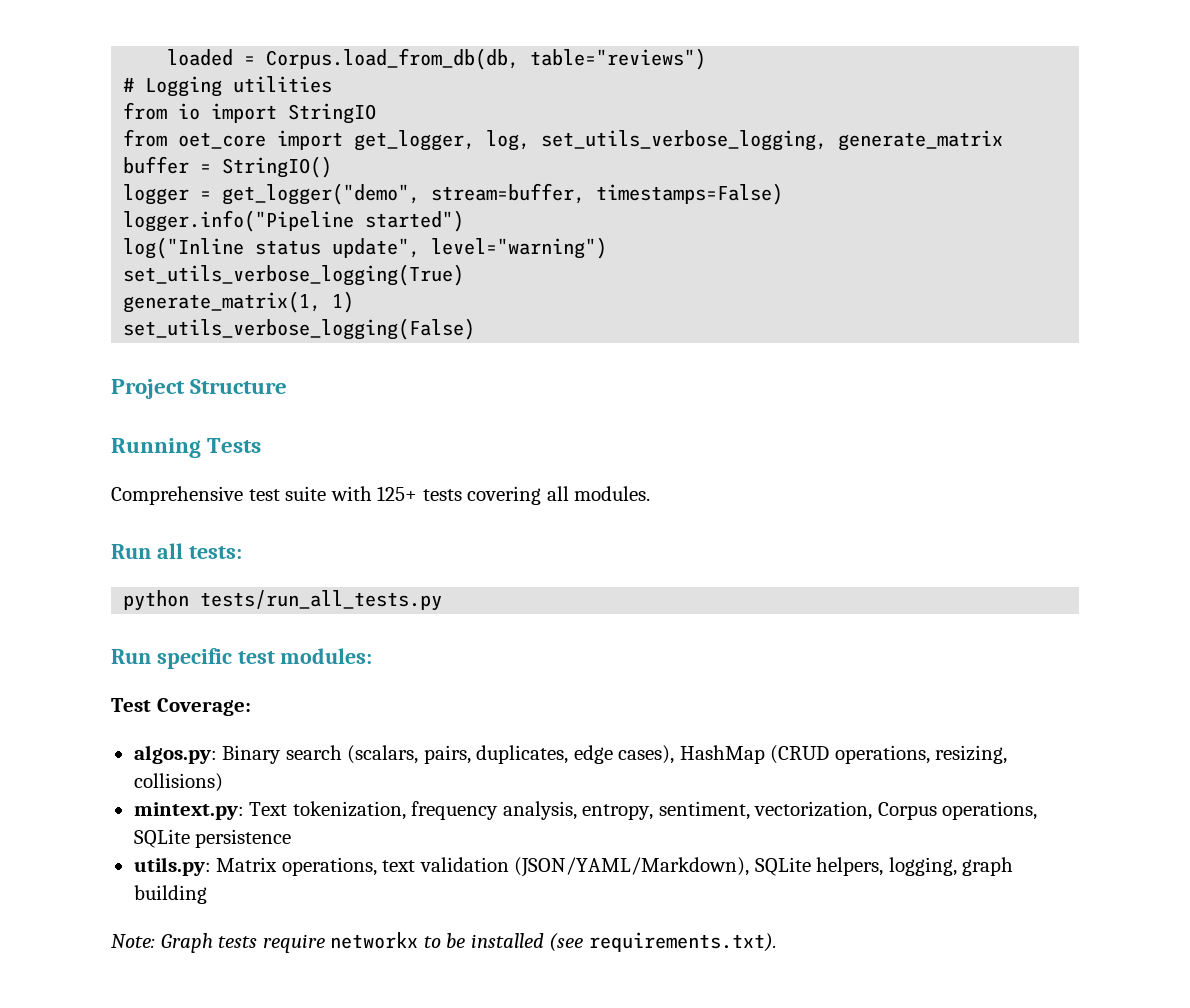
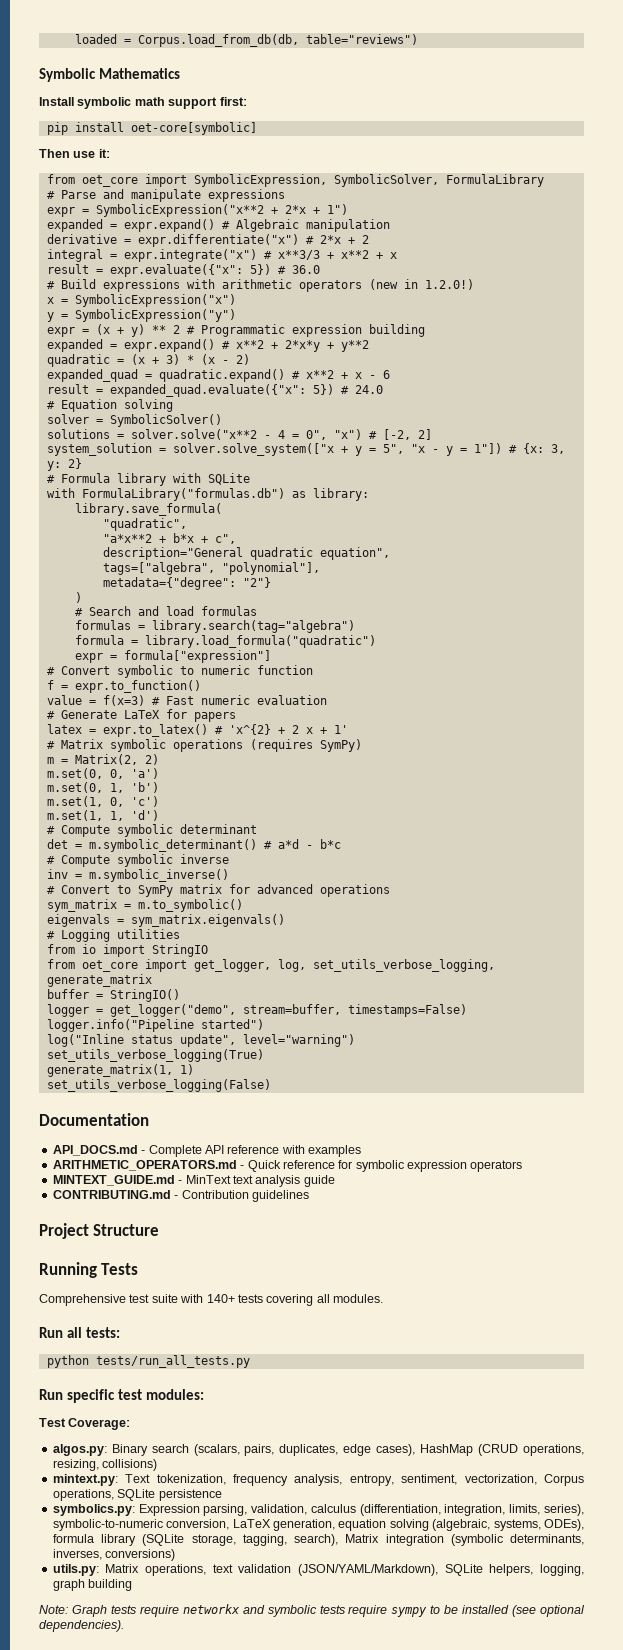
(707, 59) none -> [39,68,181,82] [39,97,247,109] [46,122,257,135] [39,149,110,158] [46,174,544,187] [46,189,285,202] [46,204,348,217] [46,219,390,232] [46,234,369,247] [46,249,397,262] [46,264,320,277] [46,279,474,292] [46,294,236,307] [46,309,236,322] [46,324,425,337] [46,339,369,352] [46,354,250,367] [46,369,390,382] [46,384,383,397] [46,399,173,412] [46,414,222,427] [46,429,432,440] [46,443,565,456] [46,458,82,471] [46,473,250,486] [46,488,369,501] [74,503,222,516] [102,518,187,531] [102,533,236,544] [102,547,390,560] [102,562,320,575] [102,577,271,590] [74,592,82,603] [74,606,257,616] [74,620,355,633] [74,635,376,648] [74,650,271,663] [46,665,313,678] [46,680,201,693] [46,695,327,706] [46,709,236,722] [46,724,348,737] [46,739,362,752] [46,754,159,765] [46,768,159,779] [46,782,159,793] [46,796,159,807] [46,810,159,821] [46,824,257,837] [46,839,341,852] [46,854,229,867] [46,869,229,882] [46,884,390,897] [46,899,243,912] [46,914,285,927] // Symbolic Mathematics // Install symbolic math support first: // pip install oet-core[symbolic] // Then use it: // from oet_core import SymbolicExpression, SymbolicSolver, FormulaLibrary // # Parse and manipulate expressions // expr = SymbolicExpression("x**2 + 2*x + 1") // expanded = expr.expand() # Algebraic manipulation // derivative = expr.differentiate("x") # 2*x + 2 // integral = expr.integrate("x") # x**3/3 + x**2 + x // result = expr.evaluate({"x": 5}) # 36.0 // # Build expressions with arithmetic operators (new in 1.2.0!) // x = SymbolicExpression("x") // y = SymbolicExpression("y") // expr = (x + y) ** 2 # Programmatic expression building // expanded = expr.expand() # x**2 + 2*x*y + y**2 // quadratic = (x + 3) * (x - 2) // expanded_quad = quadratic.expand() # x**2 + x - 6 // result = expanded_quad.evaluate({"x": 5}) # 24.0 // # Equation solving // solver = SymbolicSolver() // solutions = solver.solve("x**2 - 4 = 0", "x") # [-2, 2] // system_solution = solver.solve_system(["x + y = 5", "x - y = 1"]) # {x: 3, y: 2} // # Formula library with SQLite // with FormulaLibrary("formulas.db") as library: // library.save_formula( // "quadratic", // "a*x**2 + b*x + c", // description="General quadratic equation", // tags=["algebra", "polynomial"], // metadata={"degree": "2"} // ) // # Search and load formulas // formulas = library.search(tag="algebra") // formula = library.load_formula("quadratic") // expr = formula["expression"] // # Convert symbolic to numeric function // f = expr.to_function() // value = f(x=3) # Fast numeric evaluation // # Generate LaTeX for papers // latex = expr.to_latex() # 'x^{2} + 2 x + 1' // # Matrix symbolic operations (requires SymPy) // m = Matrix(2, 2) // m.set(0, 0, 'a') // m.set(0, 1, 'b') // m.set(1, 0, 'c') // m.set(1, 1, 'd') // # Compute symbolic determinant // det = m.symbolic_determinant() # a*d - b*c // # Compute symbolic inverse // inv = m.symbolic_inverse() // # Convert to SymPy matrix for advanced operations // sym_matrix = m.to_symbolic() // eigenvals = sym_matrix.eigenvals()
(476, 329) none -> [39,1113,149,1126] [52,1145,361,1157] [52,1160,523,1172] [52,1175,335,1187] [52,1190,309,1202] // Documentation // API_DOCS.md - Complete API reference with examples // ARITHMETIC_OPERATORS.md - Quick reference for symbolic expression operators // MINTEXT_GUIDE.md - MinText text analysis guide // CONTRIBUTING.md - Contribution guidelines
[377,486,418,501] 125+ -> [206,1294,235,1303] 140+
(292, 838) none -> [52,1504,584,1516] [52,1519,584,1531] [52,1534,584,1546] [52,1549,176,1561] // symbolics.py: Expression parsing, validation, calculus (differentiation, integration, limits, series), symbolic-to-numeric conversion, LaTeX generation, equation solving (algebraic, systems, ODEs), formula library (SQLite storage, tagging, search), Matrix integration (symbolic determinants, inverses, conversions)
(419, 940) none -> [242,1605,428,1617] and symbolic tests require sympy
[588,932,777,952] requirements.txt). -> [540,1605,586,1617] [39,1620,124,1632] optional dependencies).

